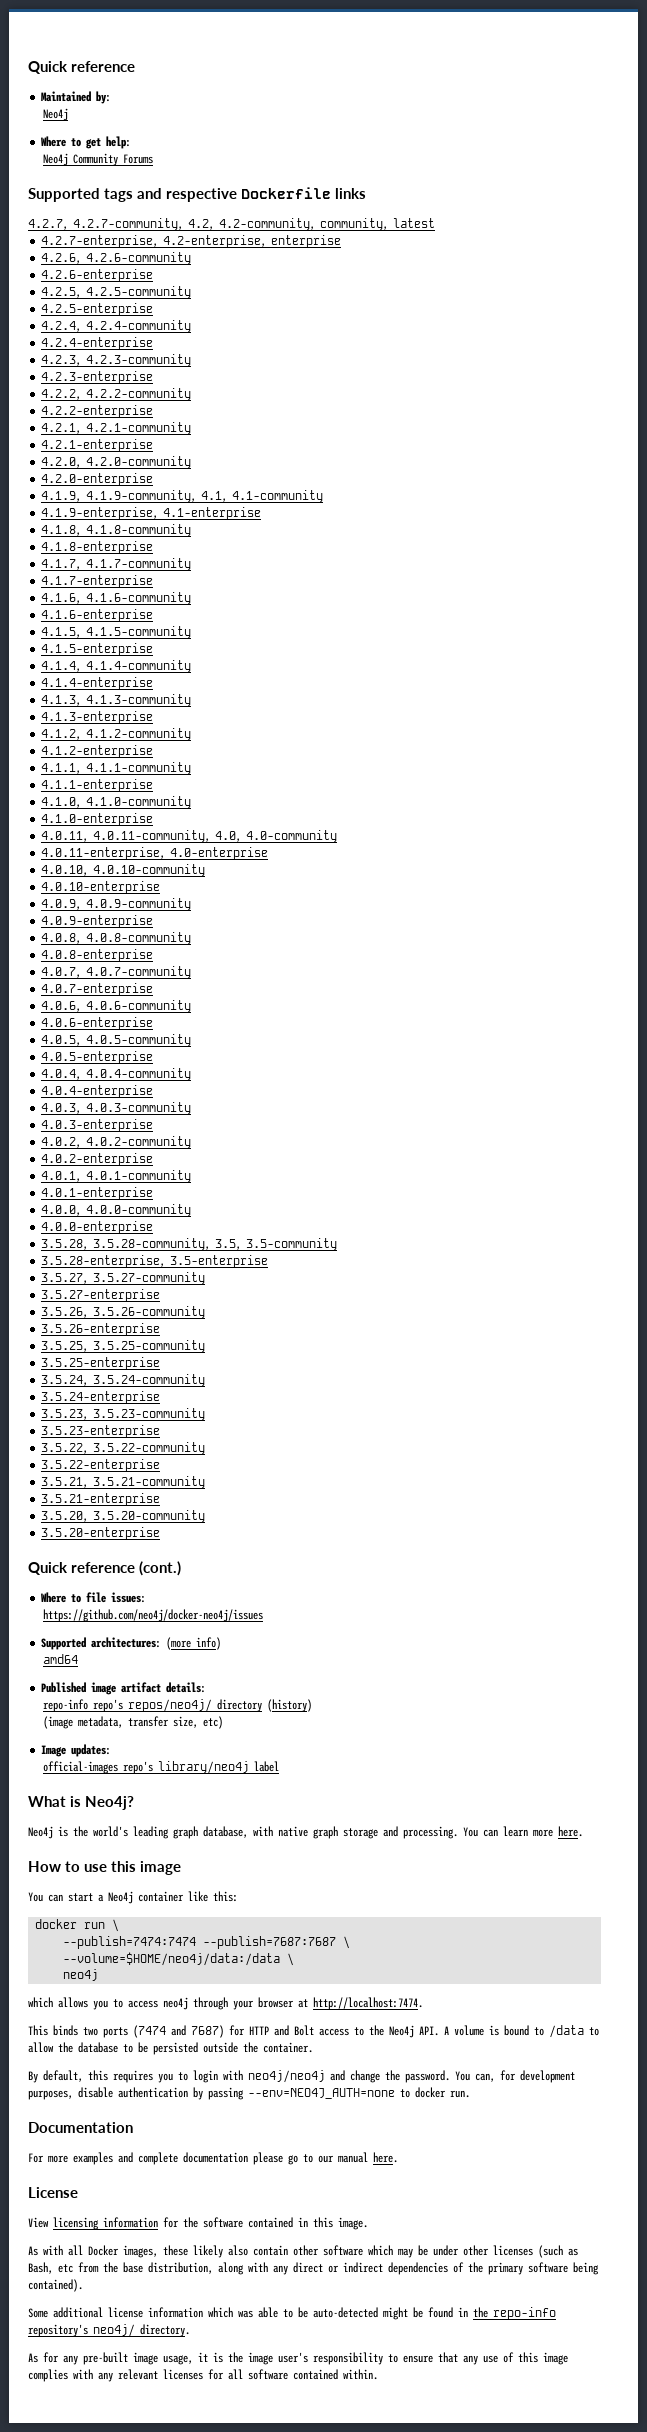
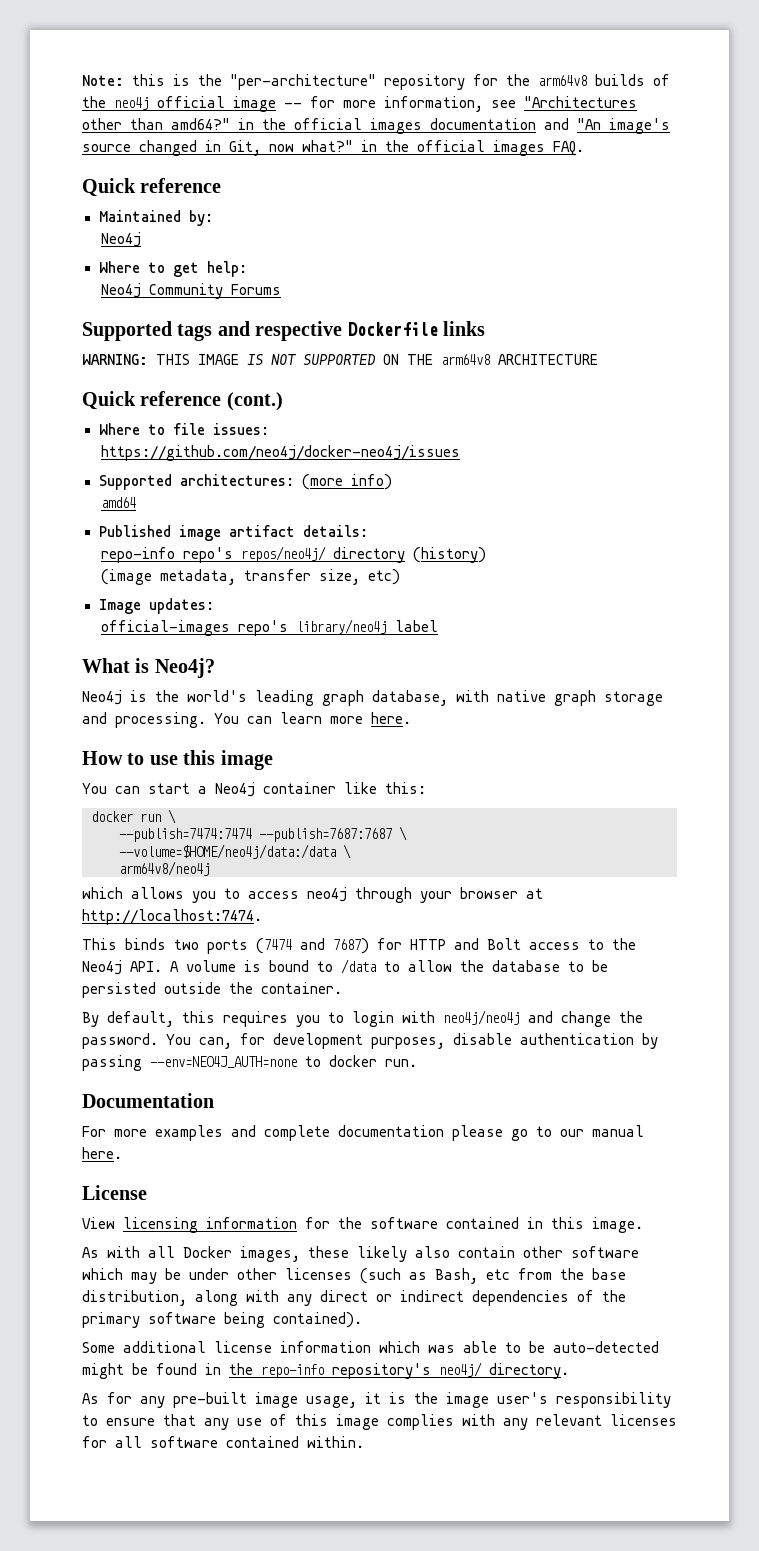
(28, 67) none -> [82,74,670,90] [82,96,637,112] [82,118,670,134] [82,140,584,156] Note: this is the "per-architecture" repository for the arm64v8 builds of the neo4j official image -- for more information, see "Architectures other than amd64?" in the official images documentation and "An image's source changed in Git, now what?" in the official images FAQ. //
[28,218,435,231] [41,235,342,248] [41,252,192,265] [41,269,154,282] [41,286,192,299] [41,303,154,316] [41,320,192,333] [41,337,154,350] [41,354,192,367] [41,371,154,384] [41,388,192,401] [41,405,154,418] [41,422,192,435] [41,439,154,452] [41,456,192,469] [41,473,154,486] [41,490,324,503] [41,507,262,520] [41,524,192,537] [41,541,154,554] [41,558,192,571] [41,575,154,588] [41,592,192,605] [41,609,154,622] [41,626,192,639] [41,643,154,656] [41,660,192,673] [41,677,154,690] [41,694,192,707] [41,711,154,724] [41,728,192,741] [41,745,154,758] [41,762,192,775] [41,779,154,792] [41,796,192,809] [41,813,154,826] [41,830,338,843] [41,847,269,860] [41,864,206,877] [41,881,161,894] [41,898,192,911] [41,915,154,928] [41,932,192,945] [41,949,154,962] [41,966,192,979] [41,983,154,996] [41,1000,192,1013] [41,1017,154,1030] [41,1034,192,1047] [41,1051,154,1064] [41,1068,192,1081] [41,1085,154,1098] [41,1102,192,1115] [41,1119,154,1132] [41,1136,192,1149] [41,1153,154,1166] [41,1170,192,1183] [41,1187,154,1200] [41,1204,192,1217] [41,1221,154,1234] [41,1238,338,1251] [41,1255,269,1268] [41,1272,206,1285] [41,1289,161,1302] [41,1306,206,1319] [41,1323,161,1336] [41,1340,206,1353] [41,1357,161,1370] [41,1374,206,1387] [41,1391,161,1404] [41,1408,206,1421] [41,1425,161,1438] [41,1442,206,1455] [41,1459,161,1472] [41,1476,206,1489] [41,1493,161,1506] [41,1510,206,1523] [41,1527,161,1540] 4.2.7, 4.2.7-community, 4.2, 4.2-community, community, latest // 4.2.7-enterprise, 4.2-enterprise, enterprise // 4.2.6, 4.2.6-community // 4.2.6-enterprise // 4.2.5, 4.2.5-community // 4.2.5-enterprise // 4.2.4, 4.2.4-community // 4.2.4-enterprise // 4.2.3, 4.2.3-community // 4.2.3-enterprise // 4.2.2, 4.2.2-community // 4.2.2-enterprise // 4.2.1, 4.2.1-community // 4.2.1-enterprise // 4.2.0, 4.2.0-community // 4.2.0-enterprise // 4.1.9, 4.1.9-community, 4.1, 4.1-community // 4.1.9-enterprise, 4.1-enterprise // 4.1.8, 4.1.8-community // 4.1.8-enterprise // 4.1.7, 4.1.7-community // 4.1.7-enterprise // 4.1.6, 4.1.6-community // 4.1.6-enterprise // 4.1.5, 4.1.5-community // 4.1.5-enterprise // 4.1.4, 4.1.4-community // 4.1.4-enterprise // 4.1.3, 4.1.3-community // 4.1.3-enterprise // 4.1.2, 4.1.2-community // 4.1.2-enterprise // 4.1.1, 4.1.1-community // 4.1.1-enterprise // 4.1.0, 4.1.0-community // 4.1.0-enterprise // 4.0.11, 4.0.11-community, 4.0, 4.0-community // 4.0.11-enterprise, 4.0-enterprise // 4.0.10, 4.0.10-community // 4.0.10-enterprise // 4.0.9, 4.0.9-community // 4.0.9-enterprise // 4.0.8, 4.0.8-community // 4.0.8-enterprise // 4.0.7, 4.0.7-community // 4.0.7-enterprise // 4.0.6, 4.0.6-community // 4.0.6-enterprise // 4.0.5, 4.0.5-community // 4.0.5-enterprise // 4.0.4, 4.0.4-community // 4.0.4-enterprise // 4.0.3, 4.0.3-community // 4.0.3-enterprise // 4.0.2, 4.0.2-community // 4.0.2-enterprise // 4.0.1, 4.0.1-community // 4.0.1-enterprise // 4.0.0, 4.0.0-community // 4.0.0-enterprise // 3.5.28, 3.5.28-community, 3.5, 3.5-community // 3.5.28-enterprise, 3.5-enterprise // 3.5.27, 3.5.27-community // 3.5.27-enterprise // 3.5.26, 3.5.26-community // 3.5.26-enterprise // 3.5.25, 3.5.25-community // 3.5.25-enterprise // 3.5.24, 3.5.24-community // 3.5.24-enterprise // 3.5.23, 3.5.23-community // 3.5.23-enterprise // 3.5.22, 3.5.22-community // 3.5.22-enterprise // 3.5.21, 3.5.21-community // 3.5.21-enterprise // 3.5.20, 3.5.20-community // 3.5.20-enterprise -> [82,354,598,365] WARNING: THIS IMAGE IS NOT SUPPORTED ON THE arm64v8 ARCHITECTURE
[63,1969,99,1981] neo4j -> [119,861,210,876] arm64v8/neo4j

